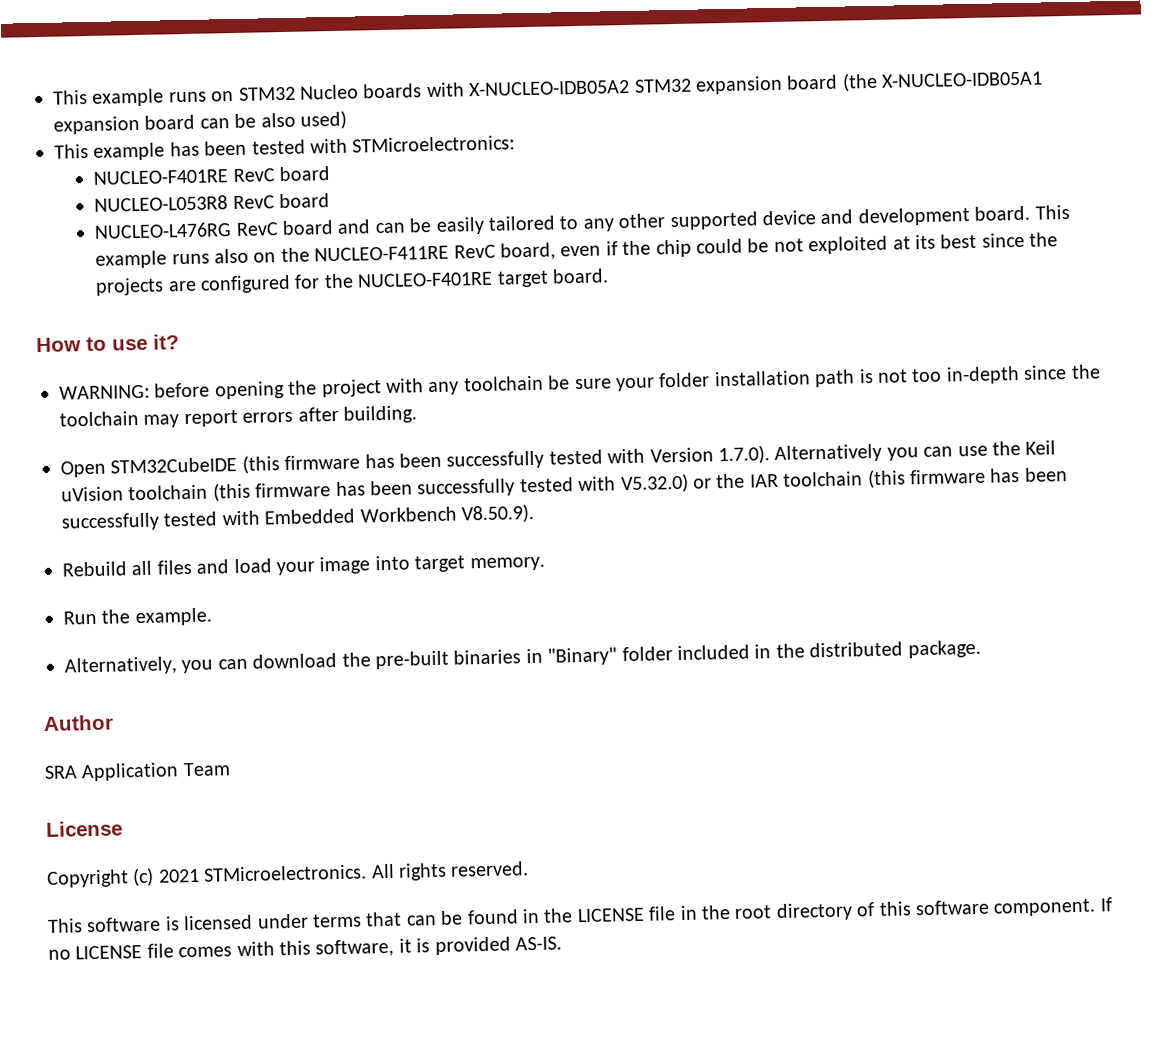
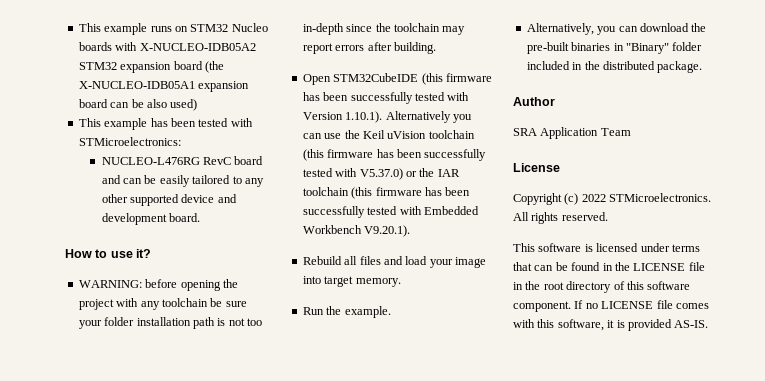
[93,166,330,185] [94,193,330,212] // NUCLEO-F401RE RevC board // NUCLEO-L053R8 RevC board -> (181, 141) none
[1034,204,1070,220] [95,232,1059,269] [95,268,609,296] This example runs also on the NUCLEO-F411RE RevC board, even if the chip could be not exploited at its best since the projects are configured for the NUCLEO-F401RE target board. -> (201, 217) none
[717,445,770,465] 1.7.0). -> [345,111,383,123] 1.10.1).
[620,473,689,494] V5.32.0) -> [359,168,403,180] V5.37.0)
[461,503,534,524] V8.50.9). -> [364,225,411,237] V9.20.1).
[157,868,200,883] 2021 -> [581,194,606,202] 2022

